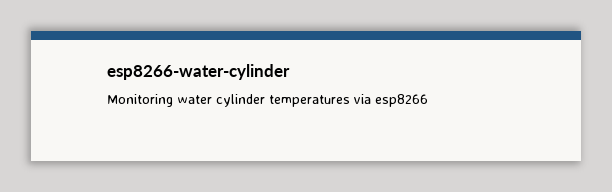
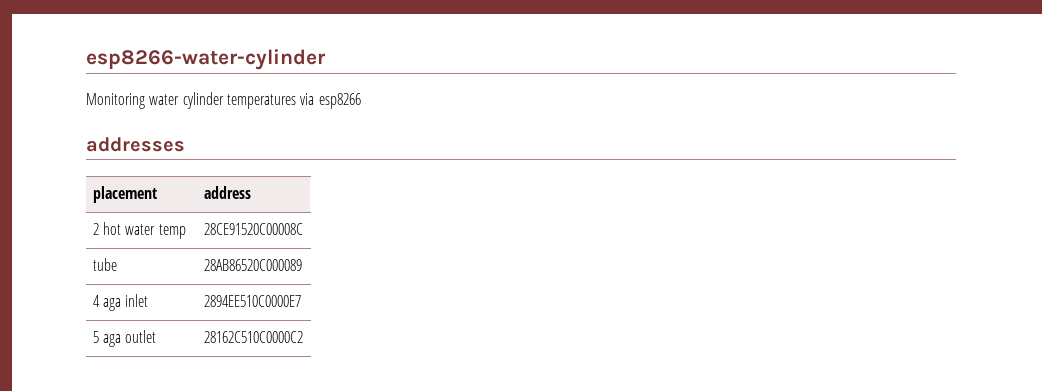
(428, 100) none -> [86,137,185,152] [92,186,157,203] [203,186,251,199] [92,222,186,239] [203,223,303,235] [92,258,117,271] [203,259,302,271] [92,294,149,311] [203,295,301,307] [92,330,157,347] [203,331,303,343] // addresses // placement | address // 2 hot water temp | 28CE91520C00008C // tube | 28AB86520C000089 // 4 aga inlet | 2894EE510C0000E7 // 5 aga outlet | 28162C510C0000C2

